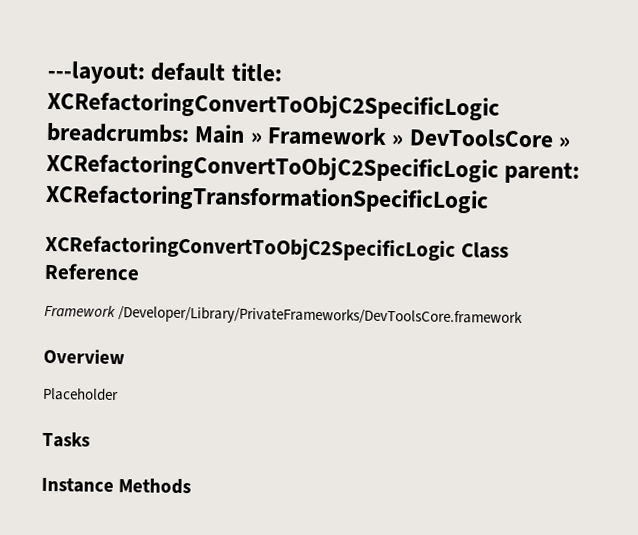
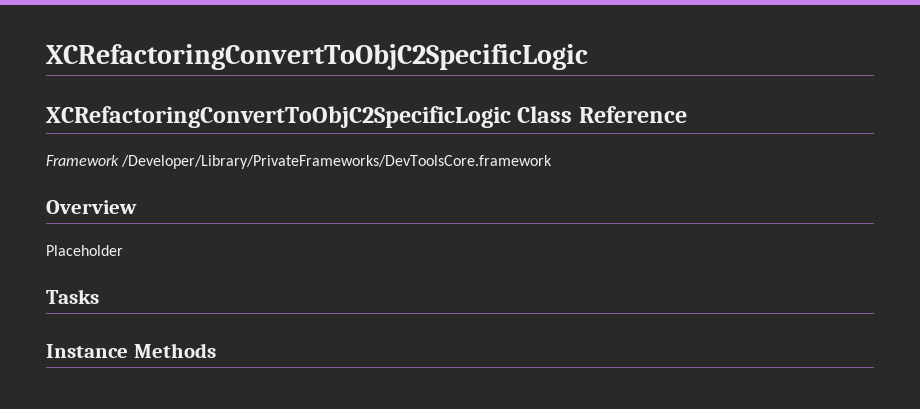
[47,60,283,85] [47,90,500,121] [46,122,571,148] [46,152,581,184] [45,183,489,214] ---layout: default title: XCRefactoringConvertToObjC2SpecificLogic breadcrumbs: Main » Framework » DevToolsCore » XCRefactoringConvertToObjC2SpecificLogic parent: XCRefactoringTransformationSpecificLogic -> [46,44,588,70] XCRefactoringConvertToObjC2SpecificLogic

